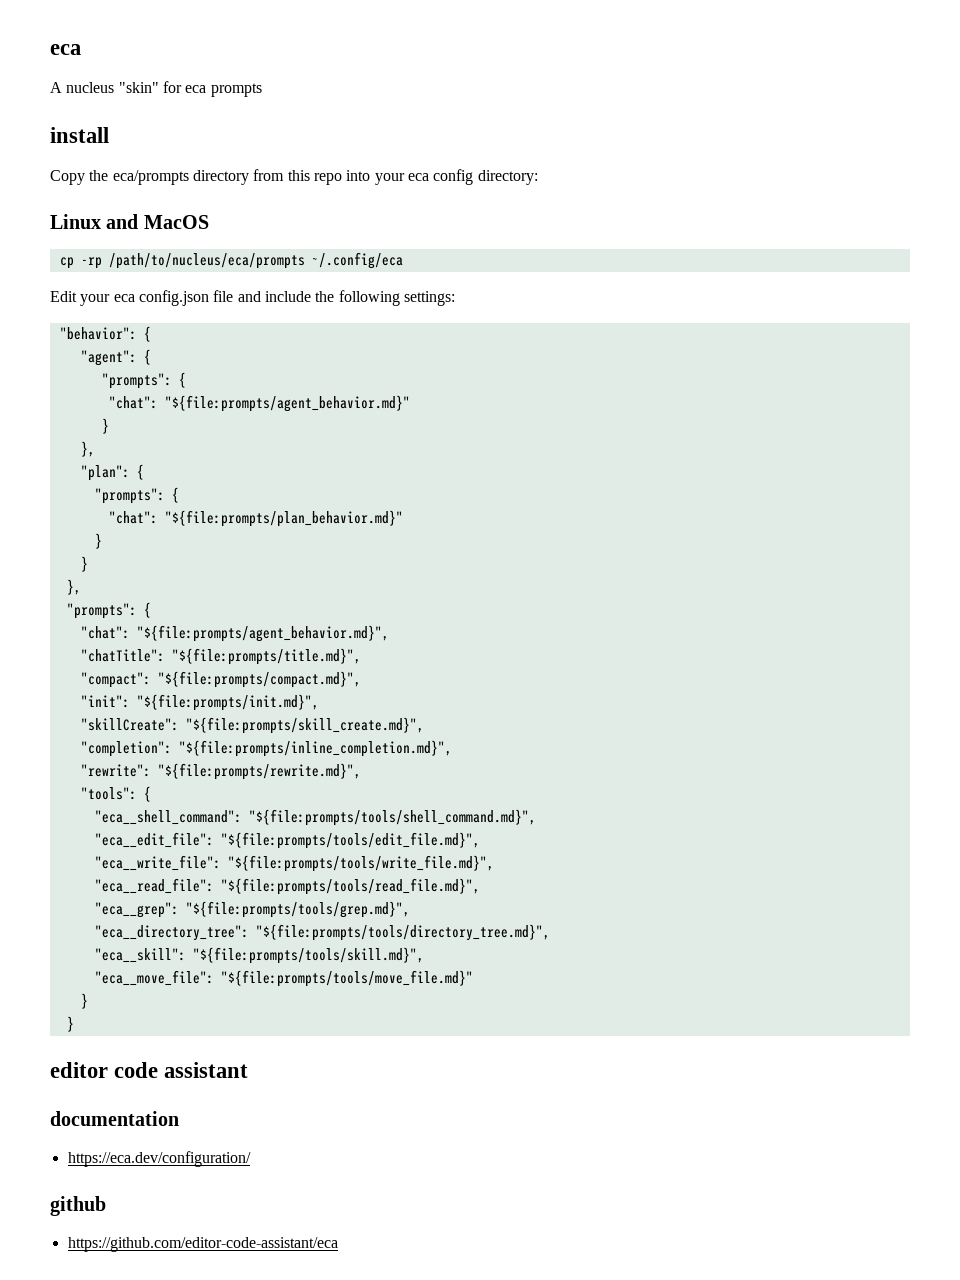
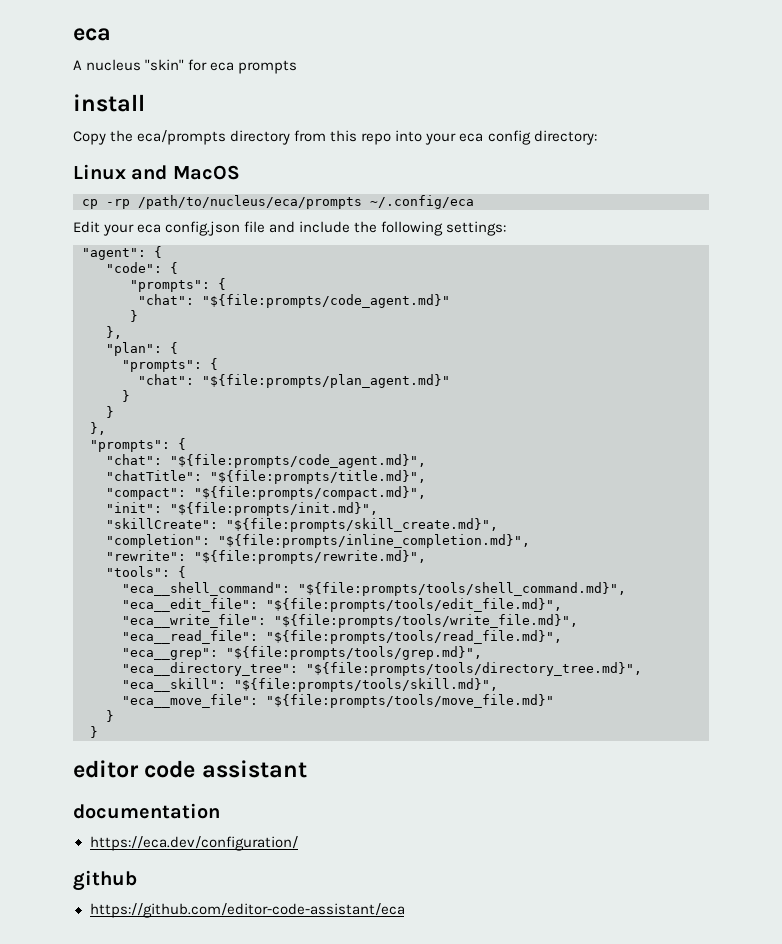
[59,326,151,342] [80,349,151,366] [101,372,186,389] [108,395,410,412] "behavior": { // "agent": { // "prompts": { // "chat": "${file:prompts/agent_behavior.md}" -> [82,246,162,260] [106,262,178,274] [130,278,226,292] [138,294,450,308] "agent": { // "code": { // "prompts": { // "chat": "${file:prompts/code_agent.md}"
[164,510,403,527] "${file:prompts/plan_behavior.md}" -> [202,374,450,388] "${file:prompts/plan_agent.md}"
[136,625,389,642] "${file:prompts/agent_behavior.md}", -> [170,454,426,468] "${file:prompts/code_agent.md}",

